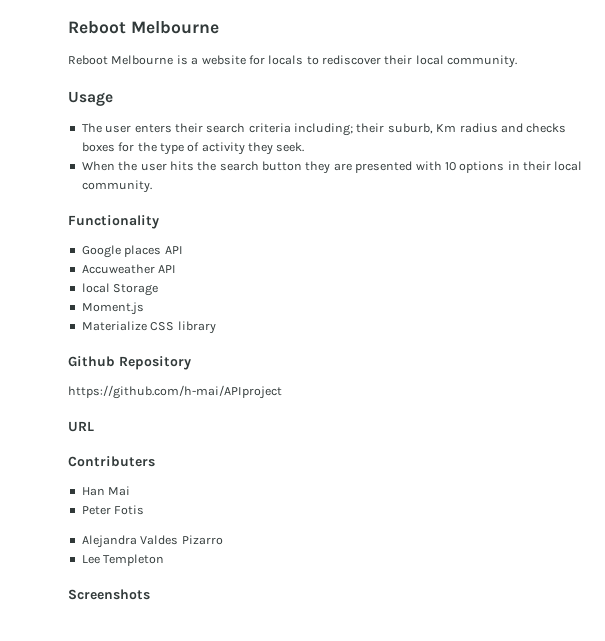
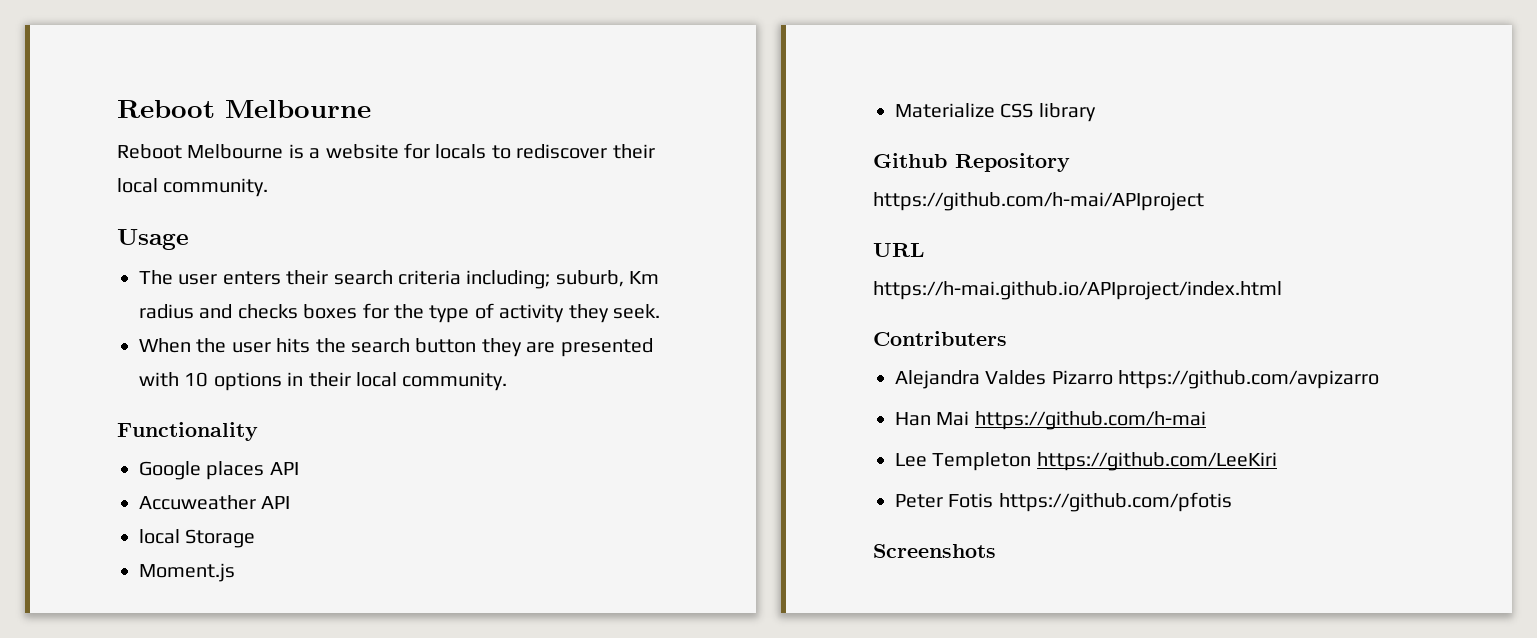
[356,123,385,133] their -> (551, 279) none
(94, 426) none -> [873,281,1282,300] // https://h-mai.github.io/APIproject/index.html
[81,486,131,496] [81,505,145,515] // Han Mai // Peter Fotis -> (1007, 338) none
[81,554,165,566] // Lee Templeton -> [1118,370,1380,389] [895,411,1206,430] [895,452,1277,471] [895,492,1232,512] https://github.com/avpizarro // Han Mai https://github.com/h-mai // Lee Templeton https://github.com/LeeKiri // Peter Fotis https://github.com/pfotis

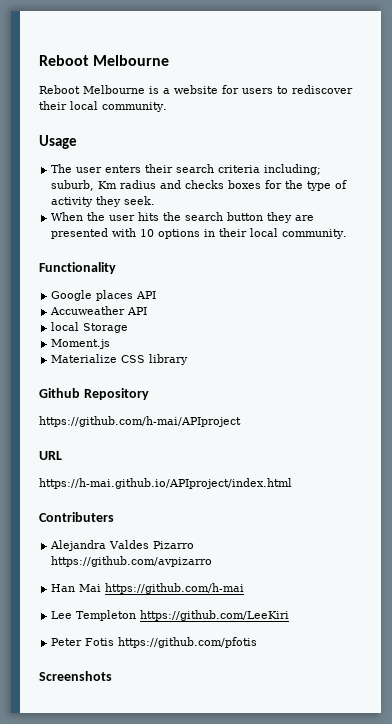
[435,144,487,159] locals -> [242,88,273,94] users

